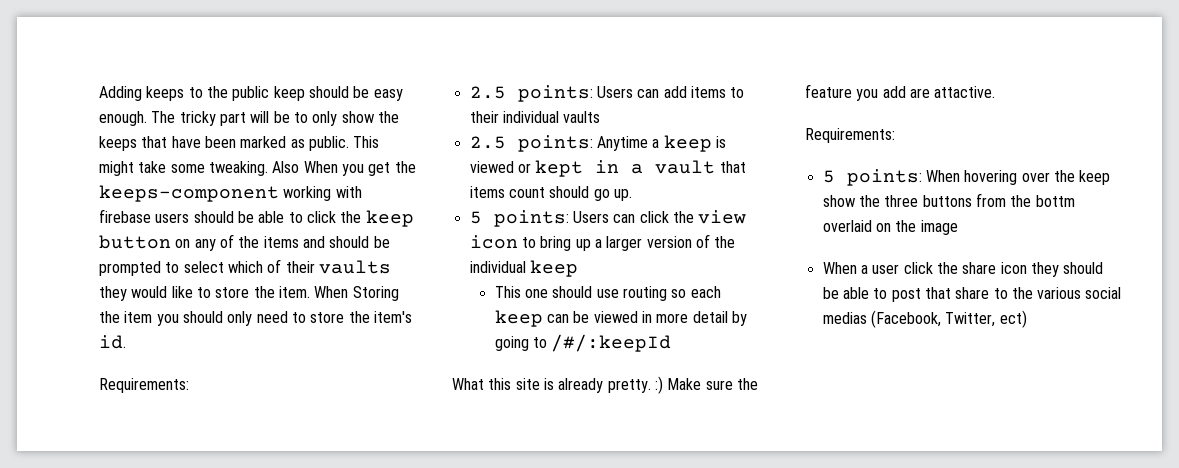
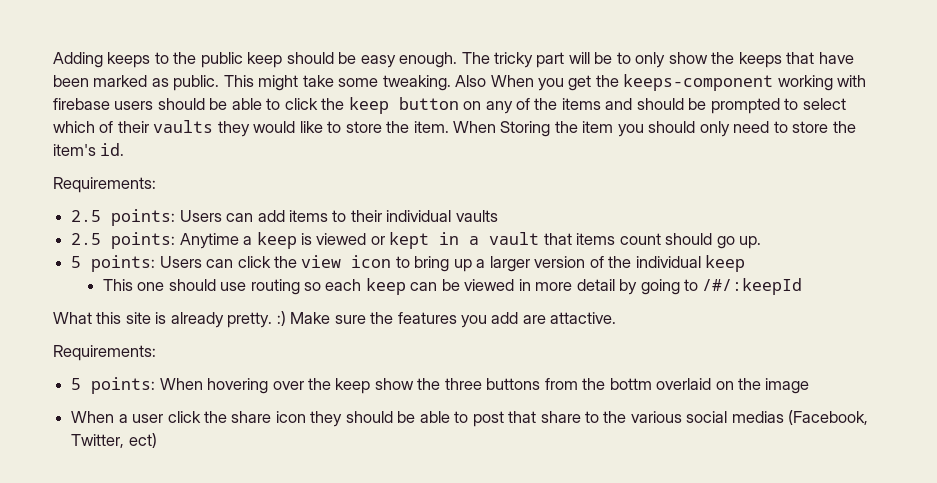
[805,84,852,98] feature -> [397,312,457,324] features

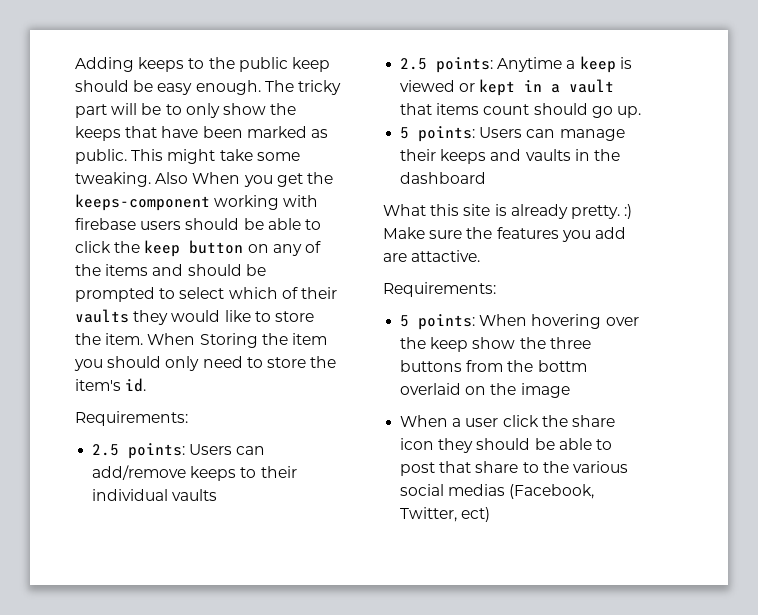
[257,210,328,222] add items -> [92,465,237,481] add/remove keeps
[237,255,745,272] [102,278,803,295] click the view icon to bring up a larger version of the individual keep // This one should use routing so each keep can be viewed in more detail by going to /#/:keepId -> [559,129,625,141] [400,149,620,164] [400,172,487,184] manage their keeps and vaults in the dashboard

